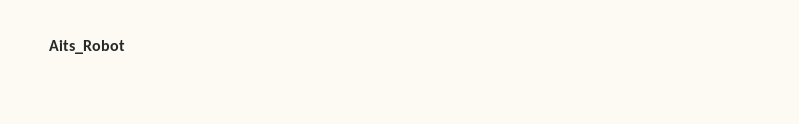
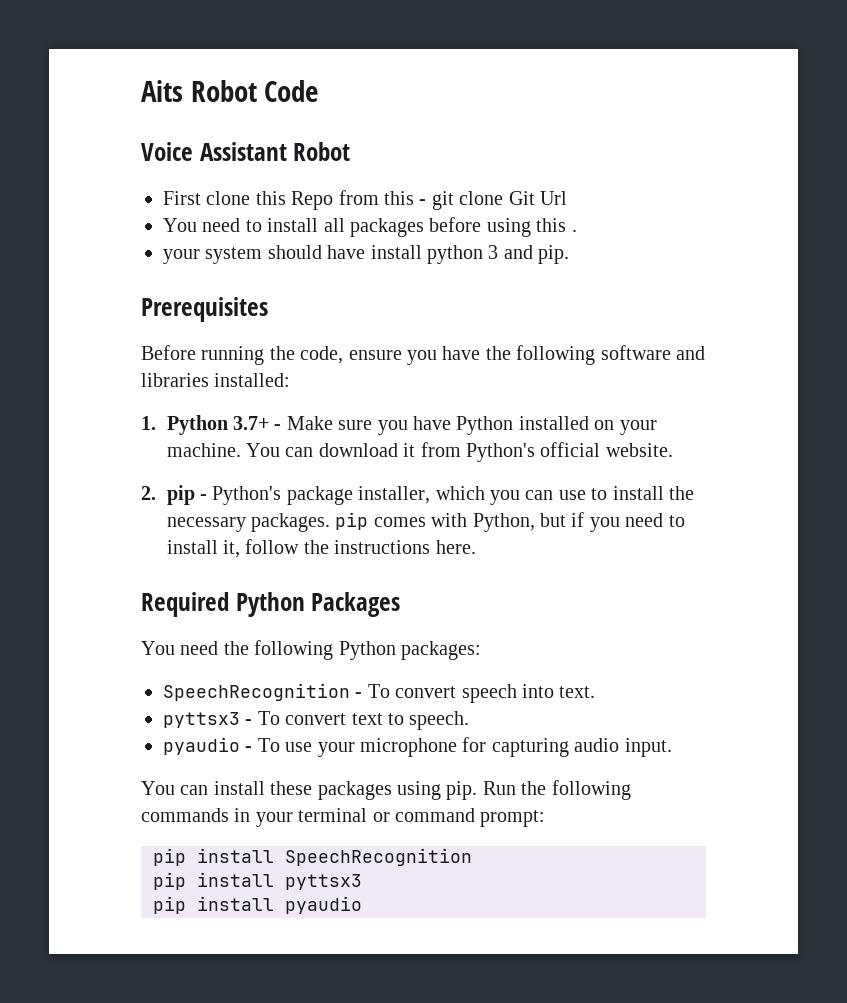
[49,40,125,54] Aits_Robot -> [141,80,319,102] [141,142,351,161] [163,190,567,210] [163,217,577,237] [163,245,570,264] [141,297,268,322] [141,345,705,365] [141,373,291,387] [141,415,657,435] [166,442,673,462] [141,485,695,505] [166,512,685,532] [166,539,476,558] [141,592,401,617] [141,640,481,660] [163,683,596,703] [163,711,470,730] [163,737,672,757] [141,780,631,800] [141,808,546,827] [153,848,472,866] [153,872,362,890] [153,896,362,914] Aits Robot Code // Voice Assistant Robot // First clone this Repo from this - git clone Git Url // You need to install all packages before using this . // your system should have install python 3 and pip. // Prerequisites // Before running the code, ensure you have the following software and libraries installed: // 1. Python 3.7+ - Make sure you have Python installed on your machine. You can download it from Python's official website. // 2. pip - Python's package installer, which you can use to install the necessary packages. pip comes with Python, but if you need to install it, follow the instructions here. // Required Python Packages // You need the following Python packages: // SpeechRecognition - To convert speech into text. // pyttsx3 - To convert text to speech. // pyaudio - To use your microphone for capturing audio input. // You can install these packages using pip. Run the following commands in your terminal or command prompt: // pip install SpeechRecognition // pip install pyttsx3 // pip install pyaudio

